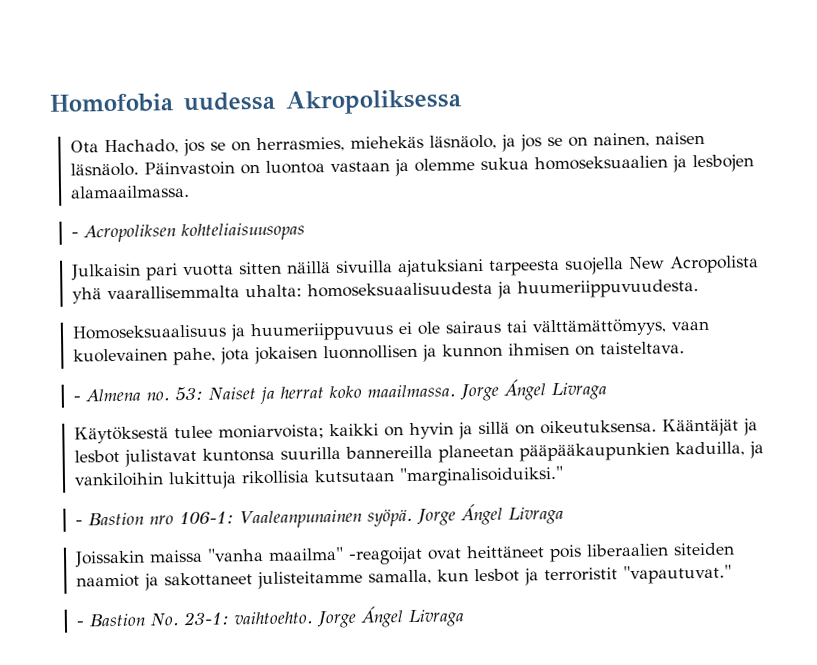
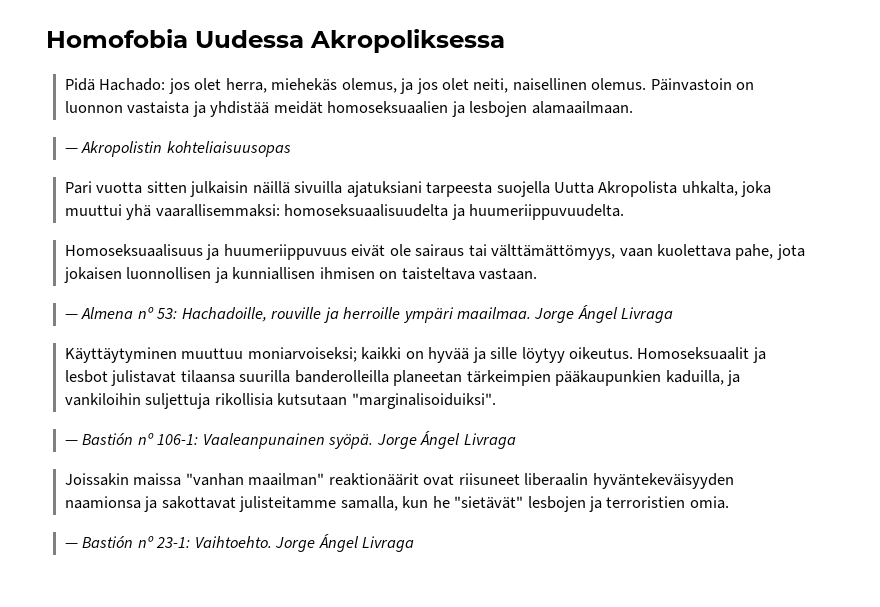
[183,91,276,112] uudessa -> [195,30,304,48] Uudessa
[69,131,705,157] [69,154,754,177] [69,184,190,199] [70,224,176,243] Ota Hachado, jos se on herrasmies, miehekäs läsnäolo, ja jos se on nainen, naisen läsnäolo. Päinvastoin on luontoa vastaan ja olemme sukua homoseksuaalien ja lesbojen alamaailmassa. // - Acropoliksen -> [64,78,755,94] [64,101,633,117] [64,141,163,157] Pidä Hachado: jos olet herra, miehekäs olemus, ja jos olet neiti, naisellinen olemus. Päinvastoin on luonnon vastaista ja yhdistää meidät homoseksuaalien ja lesbojen alamaailmaan. // — Akropolistin
[70,263,178,281] Julkaisin pari -> [64,181,92,194] Pari
(282, 268) none -> [190,181,249,197] julkaisin
[627,255,759,274] [71,279,699,304] New Acropolista yhä vaarallisemmalta uhalta: homoseksuaalisuudesta ja huumeriippuvuudesta. -> [553,181,772,197] [64,204,625,220] Uutta Akropolista uhkalta, joka muuttui yhä vaarallisemmaksi: homoseksuaalisuudelta ja huumeriippuvuudelta.
[397,321,413,335] ei -> [351,244,386,257] eivät
[72,348,168,363] kuolevainen -> [656,244,731,257] kuolettava
[441,343,503,358] kunnon -> [232,267,316,280] kunniallisen
[599,341,685,355] [72,379,607,405] [73,418,758,444] [73,442,670,467] taisteltava. // - Almena no. 53: Naiset ja herrat koko maailmassa. Jorge Ángel Livraga // Käytöksestä tulee moniarvoista; kaikki on hyvin ja sillä on oikeutuksensa. Kääntäjät ja lesbot julistavat kuntonsa suurilla bannereilla planeetan pääpääkaupunkien -> [401,267,538,280] [64,305,674,323] [64,347,766,363] [64,370,662,386] taisteltava vastaan. // — Almena nº 53: Hachadoille, rouville ja herroille ympäri maailmaa. Jorge Ángel Livraga // Käyttäytyminen muuttuu moniarvoiseksi; kaikki on hyvää ja sille löytyy oikeutus. Homoseksuaalit ja lesbot julistavat tilaansa suurilla banderolleilla planeetan tärkeimpien pääkaupunkien
[167,471,237,490] lukittuja -> [145,393,211,409] suljettuja
[398,465,564,487] [74,512,174,526] "marginalisoiduiksi." // - Bastion nro -> [351,393,496,409] [64,433,154,445] "marginalisoiduiksi". // — Bastión nº
[206,542,735,565] [75,564,732,591] [75,611,313,627] "vanha maailma" -reagoijat ovat heittäneet pois liberaalien siteiden naamiot ja sakottaneet julisteitamme samalla, kun lesbot ja terroristit "vapautuvat." // - Bastion No. 23-1: vaihtoehto. -> [185,473,734,489] [64,496,729,512] [64,536,272,548] "vanhan maailman" reaktionäärit ovat riisuneet liberaalin hyväntekeväisyyden naamionsa ja sakottavat julisteitamme samalla, kun he "sietävät" lesbojen ja terroristien omia. // — Bastión nº 23-1: Vaihtoehto.

